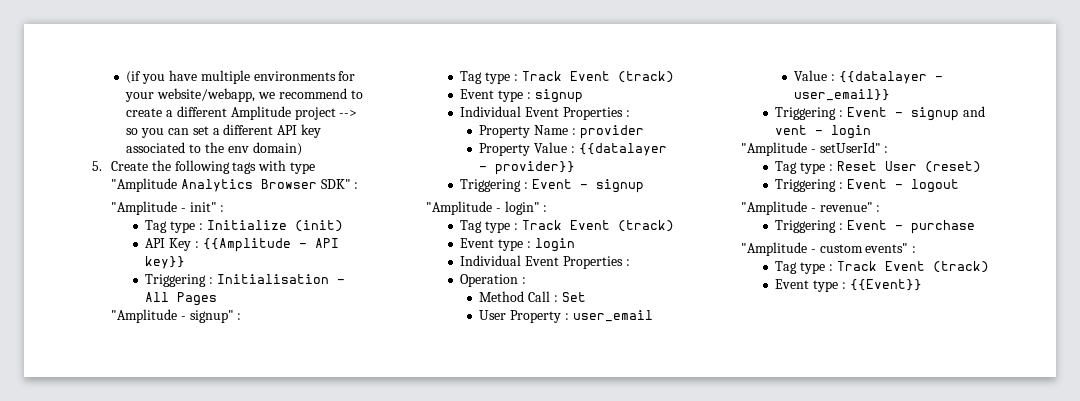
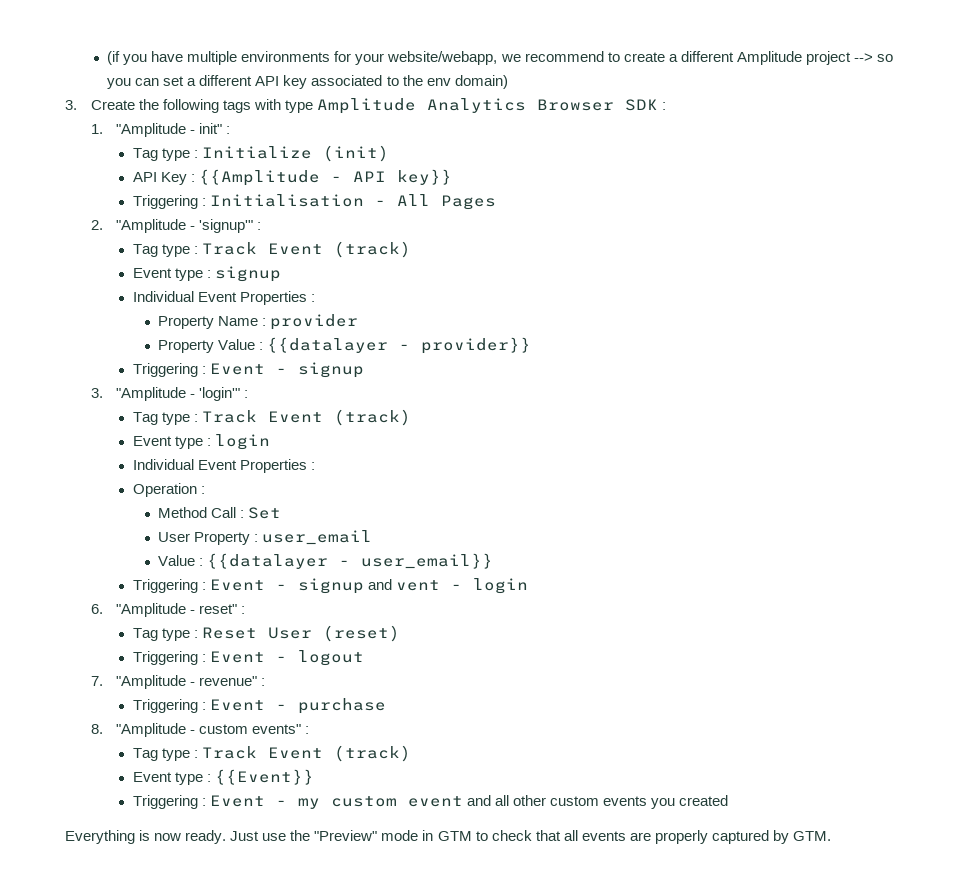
[92,161,102,171] 5. -> [65,100,77,110] 3.
[110,178,177,192] "Amplitude -> [316,98,416,114] Amplitude
[320,179,359,189] SDK" : // -> [624,99,666,111] [90,124,103,134] SDK : // 1.
[110,309,234,323] "Amplitude - signup" -> [90,219,254,233] 2. "Amplitude - 'signup'"
[425,201,540,215] "Amplitude - login" -> [90,387,241,401] 3. "Amplitude - 'login'"
[740,142,881,156] "Amplitude - setUserId" -> [90,603,238,617] 6. "Amplitude - reset"
(959, 186) none -> [90,676,103,686] 7.
(975, 227) none -> [90,724,103,734] 8.
(922, 285) none -> [132,795,729,809] [65,830,831,844] // Triggering : Event - my custom event and all other custom events you created // Everything is now ready. Just use the "Preview" mode in GTM to check that all events are properly captured by GTM.

